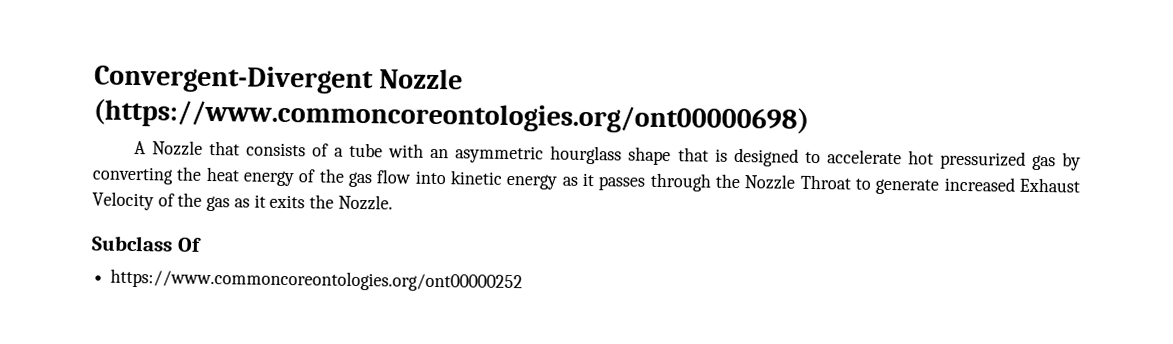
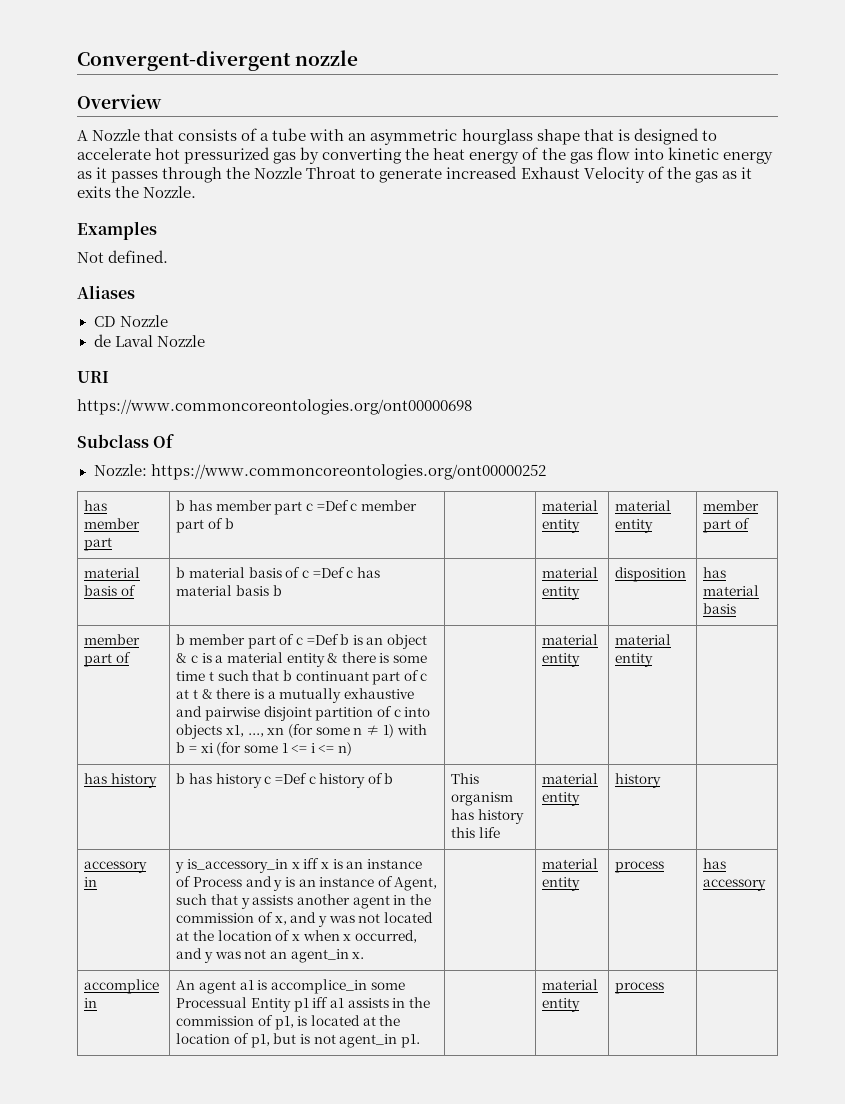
[94,64,464,95] [93,98,809,135] Convergent-Divergent Nozzle (https://www.commoncoreontologies.org/ont00000698) -> [77,50,359,71] [77,94,162,109] Convergent-divergent nozzle // Overview
(393, 202) none -> [77,221,157,240] [77,250,169,263] [77,285,135,299] [93,315,168,327] [93,334,205,347] [77,371,109,383] [77,399,472,415] // Examples // Not defined. // Aliases // CD Nozzle // de Laval Nozzle // URI // https://www.commoncoreontologies.org/ont00000698
(202, 244) none -> [93,464,147,476] Nozzle:
(524, 280) none -> [84,500,108,511] [84,518,141,529] [84,537,113,551] [176,500,417,515] [176,518,234,533] [542,500,599,511] [542,519,581,533] [615,500,672,511] [615,519,654,533] [703,500,760,511] [703,518,750,533] [84,567,141,578] [84,585,136,596] [176,567,380,578] [176,585,282,596] [542,567,599,578] [542,586,581,600] [615,567,687,582] [703,567,727,578] [703,585,760,596] [703,603,737,614] [84,634,141,645] [84,652,131,667] [176,634,428,649] [176,652,428,667] [176,670,428,685] [176,688,414,703] [176,706,431,721] [176,724,428,739] [176,742,353,756] [542,634,599,645] [542,653,581,667] [615,634,672,645] [615,653,654,667] [84,773,157,788] [176,773,394,788] [451,773,480,784] [451,792,514,806] [451,809,524,824] [451,827,500,838] [542,773,599,784] [542,792,581,806] [615,773,662,788] [84,861,148,873] [84,877,98,887] [175,858,422,873] [176,876,438,891] [176,894,431,909] [176,912,433,927] [176,930,417,943] [176,948,365,963] [542,858,599,869] [542,877,581,891] [615,861,665,873] [703,858,727,869] [703,879,767,891] [84,979,160,994] [84,998,98,1008] [176,979,405,994] [176,997,430,1012] [176,1015,401,1030] [176,1033,420,1048] [542,979,599,990] [542,998,581,1012] [615,982,665,994] // has member part | b has member part c =Def c member part of b | | material entity | material entity | member part of // material basis of | b material basis of c =Def c has material basis b | | material entity | disposition | has material basis // member part of | b member part of c =Def b is an object & c is a material entity & there is some time t such that b continuant part of c at t & there is a mutually exhaustive and pairwise disjoint partition of c into objects x1, ..., xn (for some n ≠ 1) with b = xi (for some 1 <= i <= n) | | material entity | material entity | // has history | b has history c =Def c history of b | This organism has history this life | material entity | history | // accessory in | y is_accessory_in x iff x is an instance of Process and y is an instance of Agent, such that y assists another agent in the commission of x, and y was not located at the location of x when x occurred, and y was not an agent_in x. | | material entity | process | has accessory // accomplice in | An agent a1 is accomplice_in some Processual Entity p1 iff a1 assists in the commission of p1, is located at the location of p1, but is not agent_in p1. | | material entity | process |

